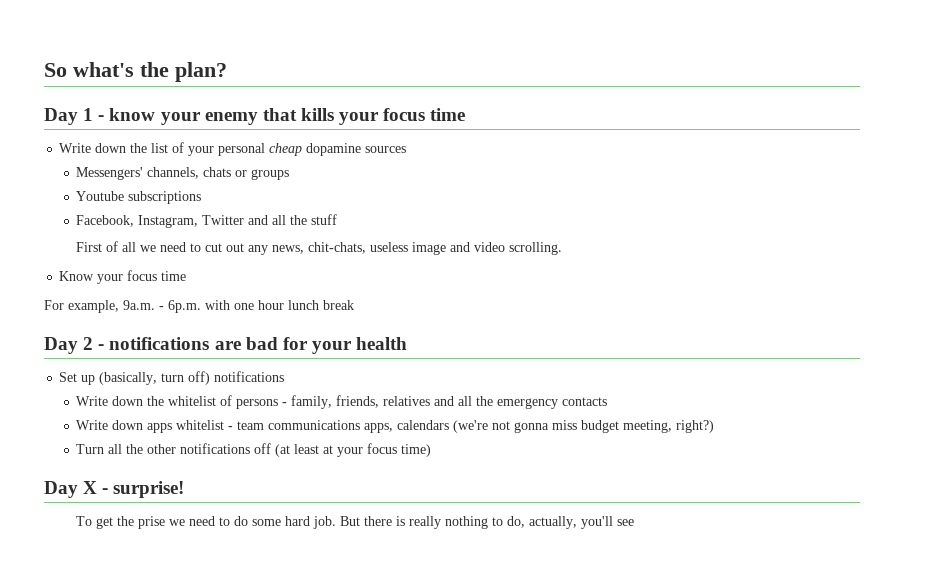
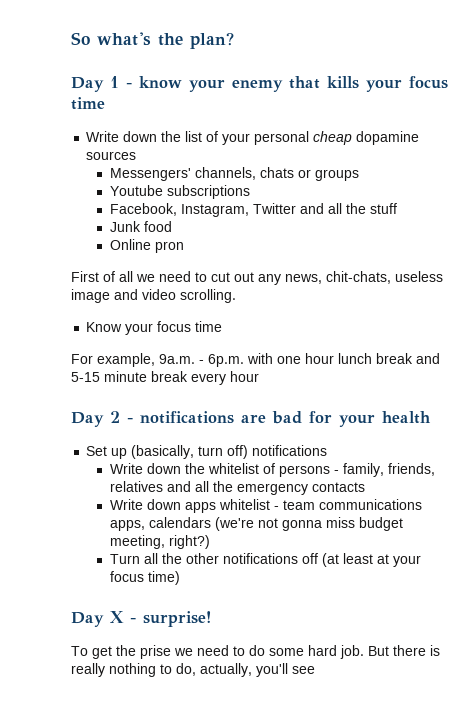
(338, 219) none -> [110,221,173,232] [110,239,185,253] // Junk food // Online pron
(354, 305) none -> [416,353,440,364] [71,371,259,385] and 5-15 minute break every hour

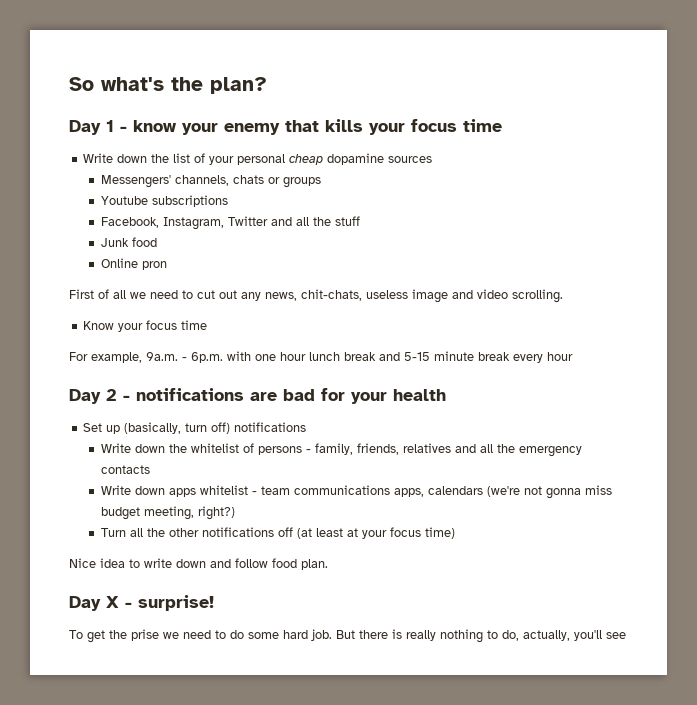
(181, 578) none -> [69,558,328,570] // Nice idea to write down and follow food plan.

